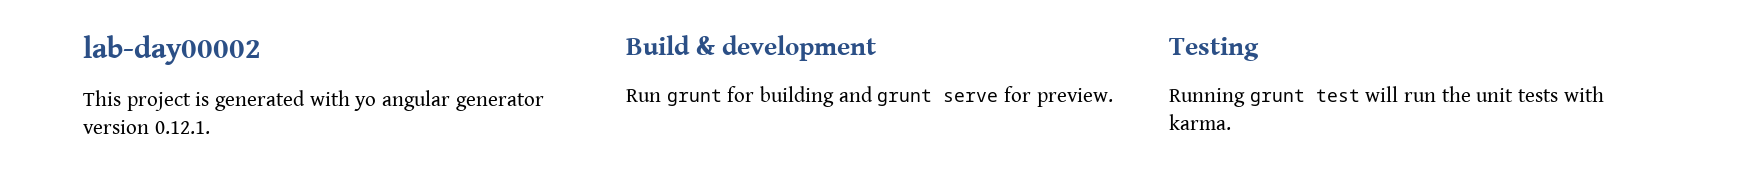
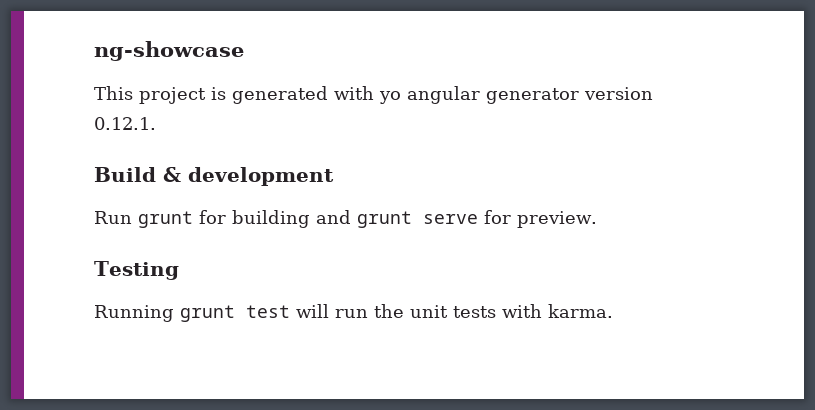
[83,35,261,65] lab-day00002 -> [94,41,244,61] ng-showcase

